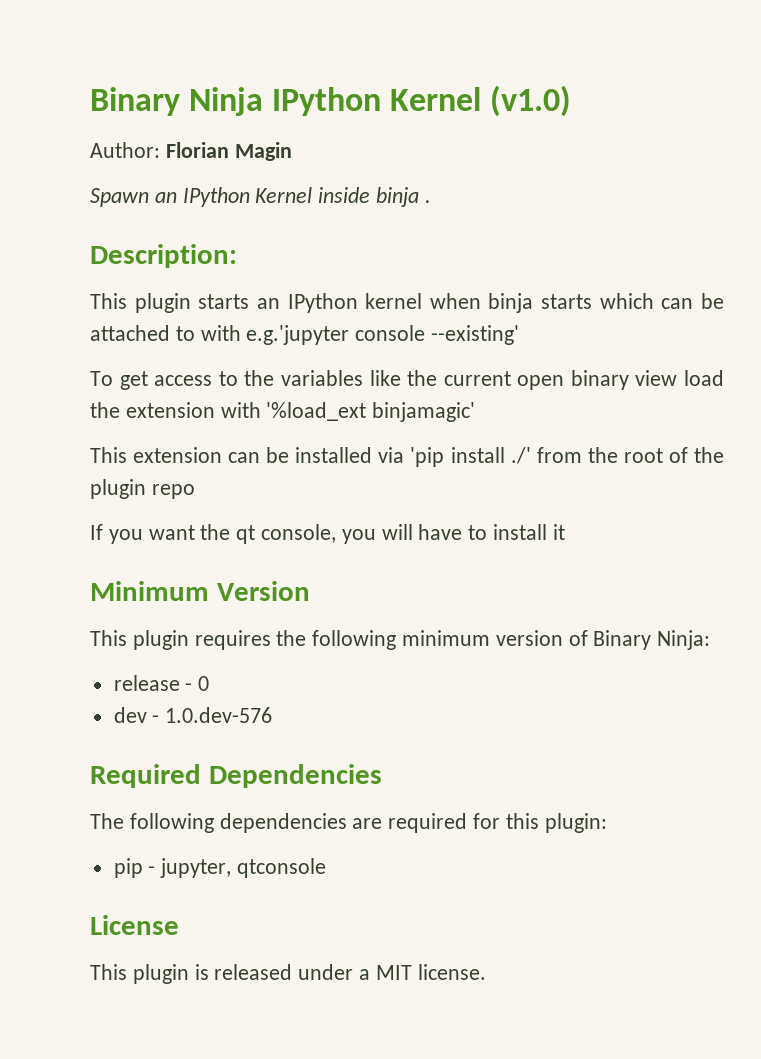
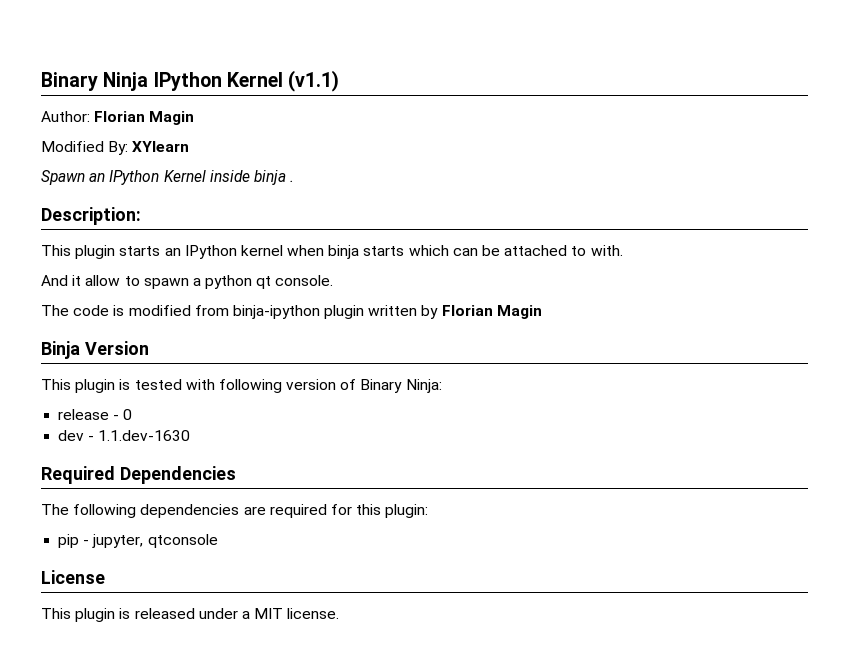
[490,85,572,117] (v1.0) -> [288,70,340,92] (v1.1)
(292, 151) none -> [41,141,190,155] // Modified By: XYlearn
[200,325,520,345] [90,370,724,390] [90,402,476,422] [90,447,725,467] [90,479,195,499] [90,524,565,544] [90,581,209,601] with e.g.'jupyter console --existing' // To get access to the variables like the current open binary view load the extension with '%load_ext binjamagic' // This extension can be installed via 'pip install ./' from the root of the plugin repo // If you want the qt console, you will have to install it // Minimum -> [590,245,623,256] [41,275,334,289] [41,305,542,319] [41,341,80,359] with. // And it allow to spawn a python qt console. // The code is modified from binja-ipython plugin written by Florian Magin // Binja
[194,630,491,650] requires the following minimum -> [119,379,282,393] is tested with following
[165,707,273,723] 1.0.dev-576 -> [98,430,191,441] 1.1.dev-1630

